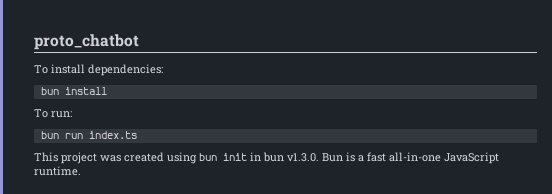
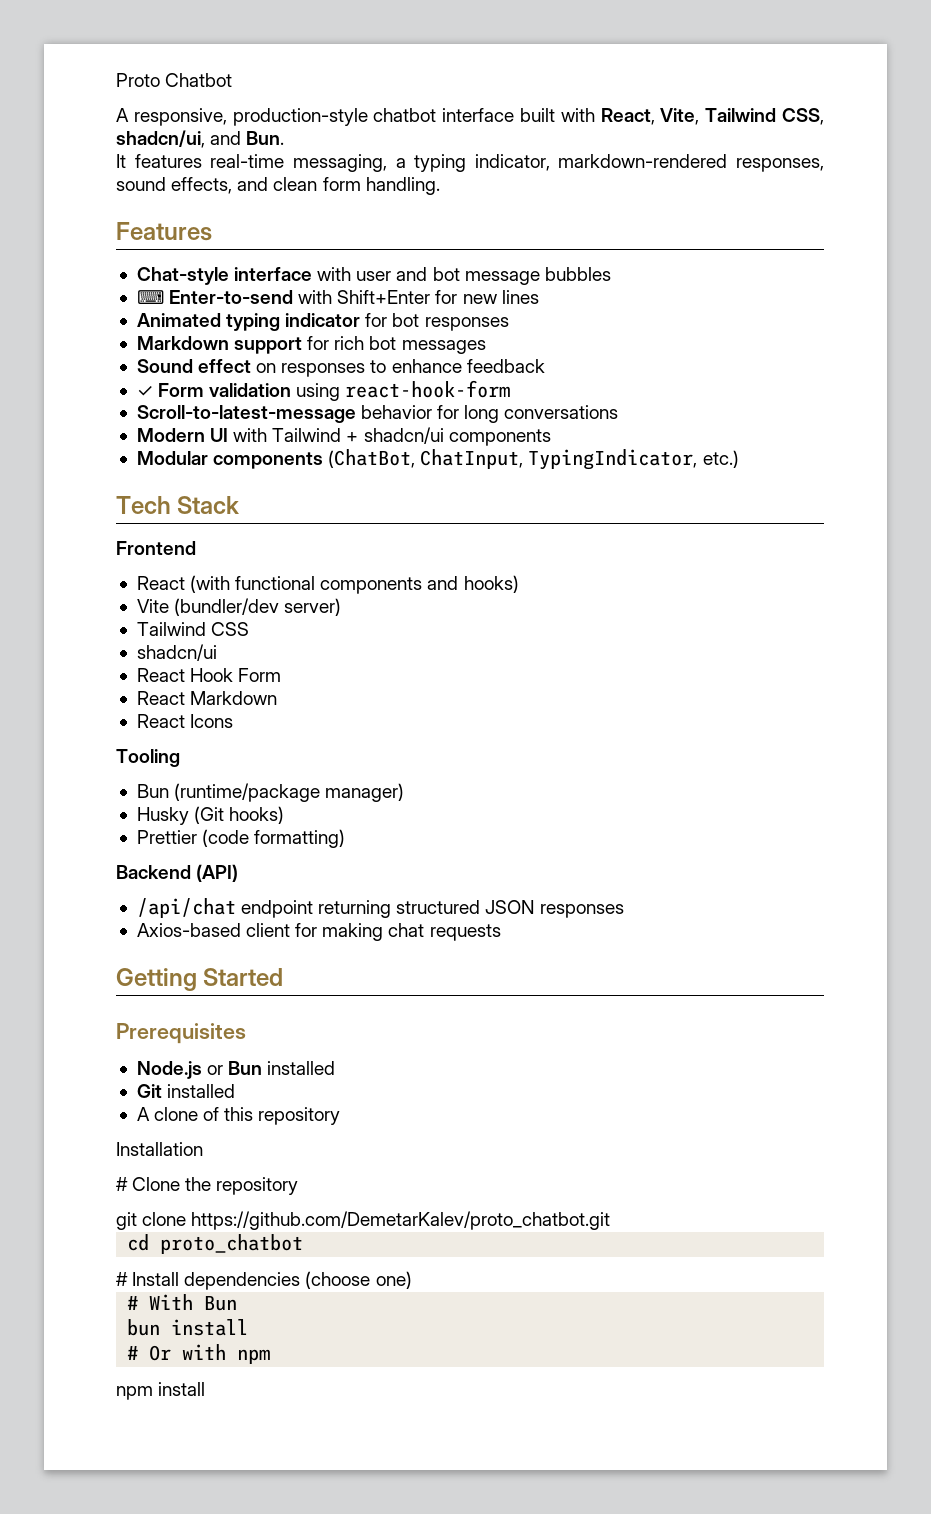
[34,34,139,50] [34,64,163,76] [40,87,107,95] [34,109,72,118] [40,131,137,139] [34,152,499,164] [34,166,81,176] proto_chatbot // To install dependencies: // bun install // To run: // bun run index.ts // This project was created using bun init in bun v1.3.0. Bun is a fast all-in-one JavaScript runtime. -> [116,73,233,87] [116,108,824,126] [116,130,285,148] [116,154,824,172] [116,177,440,195] [116,222,212,241] [136,267,611,285] [136,290,539,304] [136,313,509,331] [136,336,486,354] [136,359,545,377] [136,380,511,401] [136,405,619,423] [136,427,551,446] [136,449,739,470] [116,496,240,514] [116,541,196,555] [136,575,519,594] [136,598,342,616] [136,622,250,636] [136,644,217,661] [136,668,282,682] [136,691,278,705] [136,714,234,728] [116,749,180,767] [136,783,405,802] [136,806,285,825] [136,829,346,848] [116,864,239,882] [136,898,624,918] [136,923,501,941] [116,968,284,991] [116,1023,246,1044] [136,1061,336,1079] [136,1084,236,1098] [136,1107,341,1125] [116,1142,203,1156] [116,1177,299,1195] [116,1211,611,1230] [127,1234,304,1254] [116,1271,412,1290] [127,1294,238,1311] [127,1319,249,1336] [127,1344,271,1364] [116,1382,206,1400] Proto Chatbot // A responsive, production-style chatbot interface built with React, Vite, Tailwind CSS, shadcn/ui, and Bun. // It features real-time messaging, a typing indicator, markdown-rendered responses, sound effects, and clean form handling. // Features // Chat-style interface with user and bot message bubbles // ⌨ Enter-to-send with Shift+Enter for new lines // Animated typing indicator for bot responses // Markdown support for rich bot messages // Sound effect on responses to enhance feedback // ✓ Form validation using react-hook-form // Scroll-to-latest-message behavior for long conversations // Modern UI with Tailwind + shadcn/ui components // Modular components (ChatBot, ChatInput, TypingIndicator, etc.) // Tech Stack // Frontend // React (with functional components and hooks) // Vite (bundler/dev server) // Tailwind CSS // shadcn/ui // React Hook Form // React Markdown // React Icons // Tooling // Bun (runtime/package manager) // Husky (Git hooks) // Prettier (code formatting) // Backend (API) // /api/chat endpoint returning structured JSON responses // Axios-based client for making chat requests // Getting Started // Prerequisites // Node.js or Bun installed // Git installed // A clone of this repository // Installation // # Clone the repository // git clone https://github.com/DemetarKalev/proto_chatbot.git // cd proto_chatbot // # Install dependencies (choose one) // # With Bun // bun install // # Or with npm // npm install

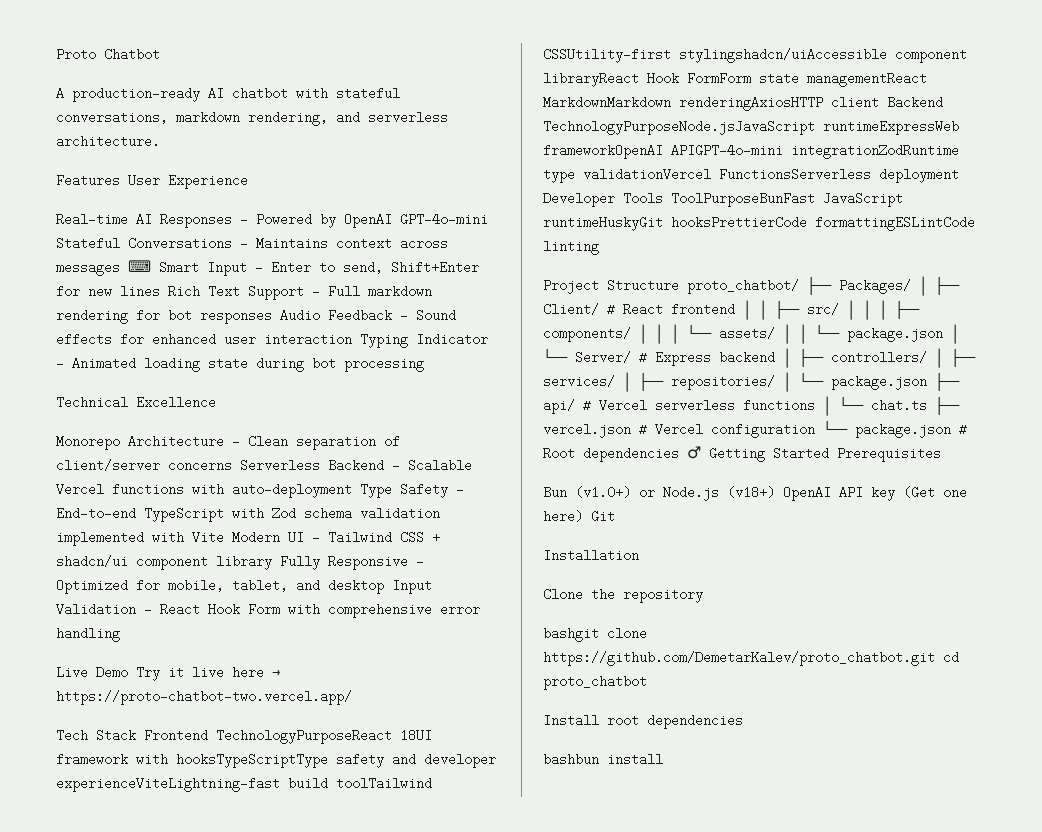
[133,108,824,126] [116,130,285,148] [116,154,824,172] [116,177,440,195] [116,222,212,241] [136,267,611,285] [136,290,539,304] [136,313,509,331] [136,336,486,354] [136,359,545,377] [136,380,511,401] [136,405,619,423] [136,427,551,446] [136,449,739,470] [116,496,240,514] [116,541,196,555] [136,575,519,594] [136,598,342,616] [136,622,250,636] [136,644,217,661] [136,668,282,682] [136,691,278,705] [136,714,234,728] [116,749,180,767] [136,783,405,802] [136,806,285,825] [136,829,346,848] [116,864,239,882] [136,898,624,918] [136,923,501,941] [116,968,284,991] [116,1023,246,1044] [136,1061,336,1079] [136,1084,236,1098] [136,1107,341,1125] responsive, production-style chatbot interface built with React, Vite, Tailwind CSS, shadcn/ui, and Bun. // It features real-time messaging, a typing indicator, markdown-rendered responses, sound effects, and clean form handling. // Features // Chat-style interface with user and bot message bubbles // ⌨ Enter-to-send with Shift+Enter for new lines // Animated typing indicator for bot responses // Markdown support for rich bot messages // Sound effect on responses to enhance feedback // ✓ Form validation using react-hook-form // Scroll-to-latest-message behavior for long conversations // Modern UI with Tailwind + shadcn/ui components // Modular components (ChatBot, ChatInput, TypingIndicator, etc.) // Tech Stack // Frontend // React (with functional components and hooks) // Vite (bundler/dev server) // Tailwind CSS // shadcn/ui // React Hook Form // React Markdown // React Icons // Tooling // Bun (runtime/package manager) // Husky (Git hooks) // Prettier (code formatting) // Backend (API) // /api/chat endpoint returning structured JSON responses // Axios-based client for making chat requests // Getting Started // Prerequisites // Node.js or Bun installed // Git installed // A clone of this repository -> [72,87,400,102] [56,111,448,126] [56,135,160,148] [56,174,248,189] [56,213,488,228] [56,237,448,250] [56,260,479,276] [56,285,432,300] [56,309,456,324] [56,333,488,348] [56,357,424,372] [56,396,216,409] [56,435,400,450] [56,459,472,472] [56,483,464,498] [56,507,440,522] [56,531,440,546] [56,555,424,570] [56,579,432,594] [56,603,480,618] [56,627,120,642] [56,666,280,681] [56,690,352,705] [56,729,432,744] [56,753,496,768] [56,777,432,792] [543,48,967,63] [543,72,927,87] [543,96,943,111] [543,120,959,135] [543,144,959,159] [543,168,959,183] [543,192,903,207] [543,216,975,231] [543,241,599,255] [543,276,960,296] [543,300,920,320] [543,324,959,344] [543,348,976,368] [543,372,960,392] [543,396,960,416] [543,421,967,438] [543,446,941,462] [543,486,967,501] [543,510,615,523] production-ready AI chatbot with stateful conversations, markdown rendering, and serverless architecture. // Features User Experience // Real-time AI Responses - Powered by OpenAI GPT-4o-mini Stateful Conversations - Maintains context across messages ⌨ Smart Input - Enter to send, Shift+Enter for new lines Rich Text Support - Full markdown rendering for bot responses Audio Feedback - Sound effects for enhanced user interaction Typing Indicator - Animated loading state during bot processing // Technical Excellence // Monorepo Architecture - Clean separation of client/server concerns Serverless Backend - Scalable Vercel functions with auto-deployment Type Safety - End-to-end TypeScript with Zod schema validation implemented with Vite Modern UI - Tailwind CSS + shadcn/ui component library Fully Responsive - Optimized for mobile, tablet, and desktop Input Validation - React Hook Form with comprehensive error handling // Live Demo Try it live here → https://proto-chatbot-two.vercel.app/ // Tech Stack Frontend TechnologyPurposeReact 18UI framework with hooksTypeScriptType safety and developer experienceViteLightning-fast build toolTailwind CSSUtility-first stylingshadcn/uiAccessible component libraryReact Hook FormForm state managementReact MarkdownMarkdown renderingAxiosHTTP client Backend TechnologyPurposeNode.jsJavaScript runtimeExpressWeb frameworkOpenAI APIGPT-4o-mini integrationZodRuntime type validationVercel FunctionsServerless deployment Developer Tools ToolPurposeBunFast JavaScript runtimeHuskyGit hooksPrettierCode formattingESLintCode linting // Project Structure proto_chatbot/ ├── Packages/ │ ├── Client/ # React frontend │ │ ├── src/ │ │ │ ├── components/ │ │ │ └── assets/ │ │ └── package.json │ └── Server/ # Express backend │ ├── controllers/ │ ├── services/ │ ├── repositories/ │ └── package.json ├── api/ # Vercel serverless functions │ └── chat.ts ├── vercel.json # Vercel configuration └── package.json # Root dependencies ♂ Getting Started Prerequisites // Bun (v1.0+) or Node.js (v18+) OpenAI API key (Get one here) Git
[116,1177,128,1191] # -> (639, 555) none
[116,1212,137,1230] git -> [543,627,599,642] bashgit
(611, 1220) // -> (935, 658) none
[116,1271,412,1290] [127,1294,238,1311] [127,1319,249,1336] [127,1344,271,1364] [116,1386,153,1400] # Install dependencies (choose one) // # With Bun // bun install // # Or with npm // npm -> [543,714,743,729] [543,753,599,766] Install root dependencies // bashbun

